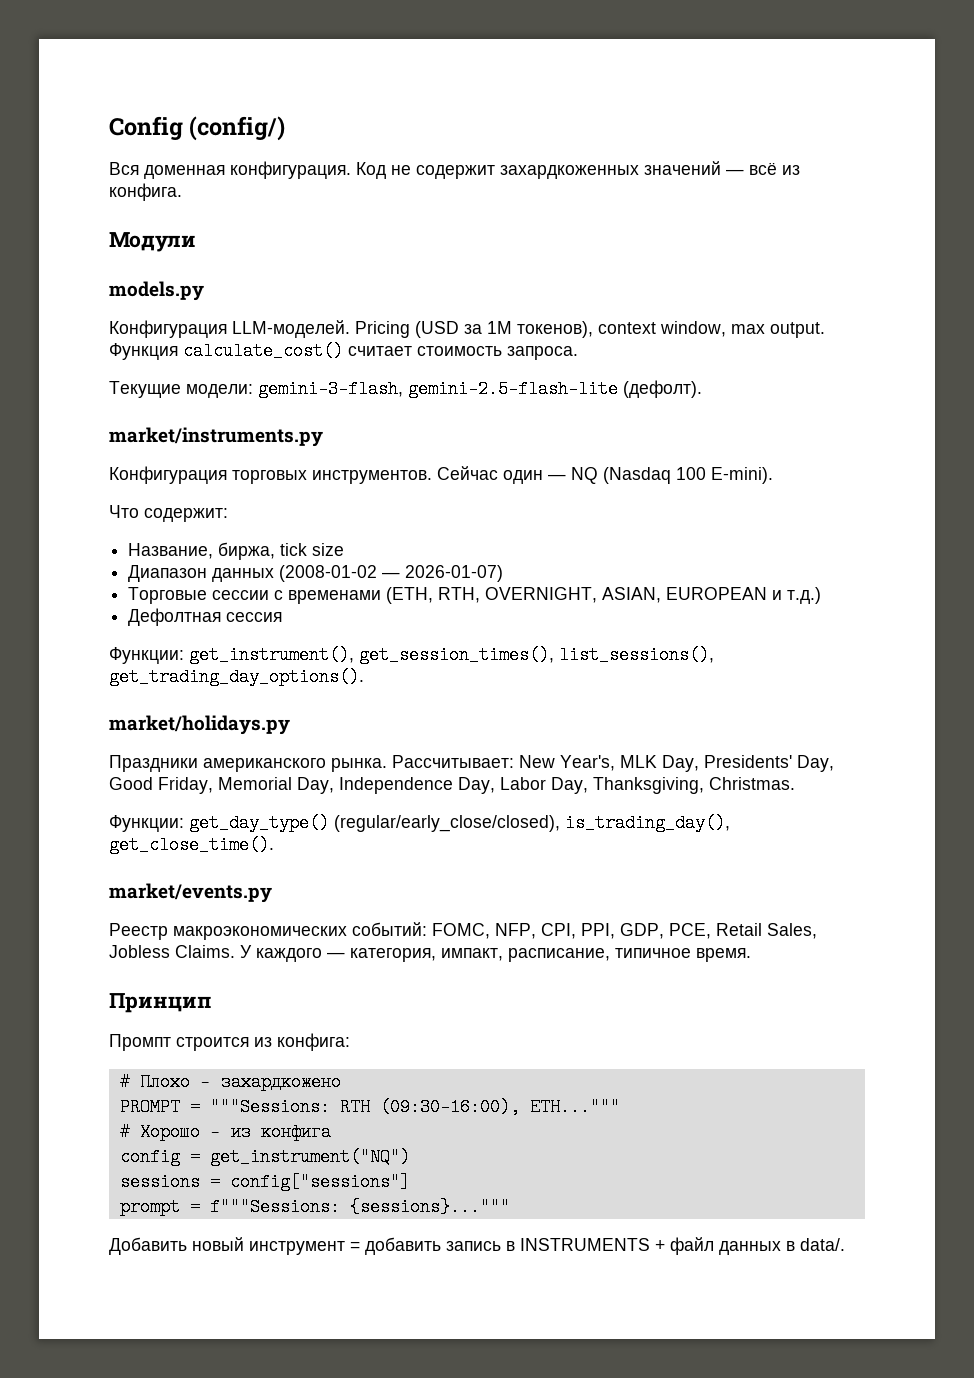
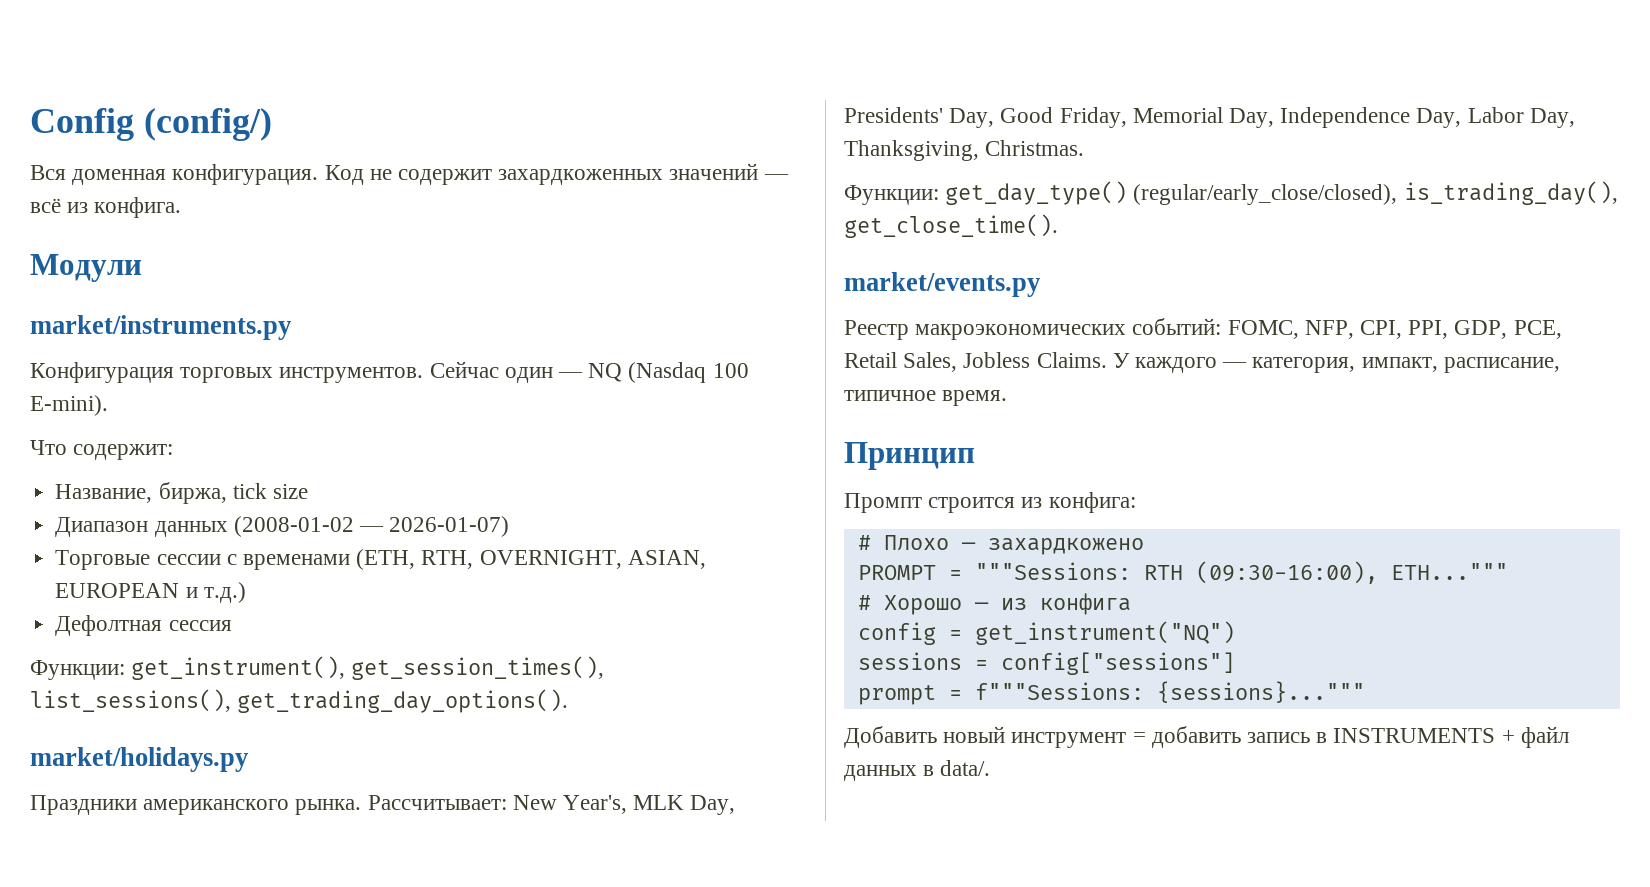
[109,281,204,301] [109,320,825,338] [109,342,578,360] [109,380,702,398] // models.py // Конфигурация LLM-моделей. Pricing (USD за 1M токенов), context window, max output. Функция calculate_cost() считает стоимость запроса. // Текущие модели: gemini-3-flash, gemini-2.5-flash-lite (дефолт). -> (142, 268) none

